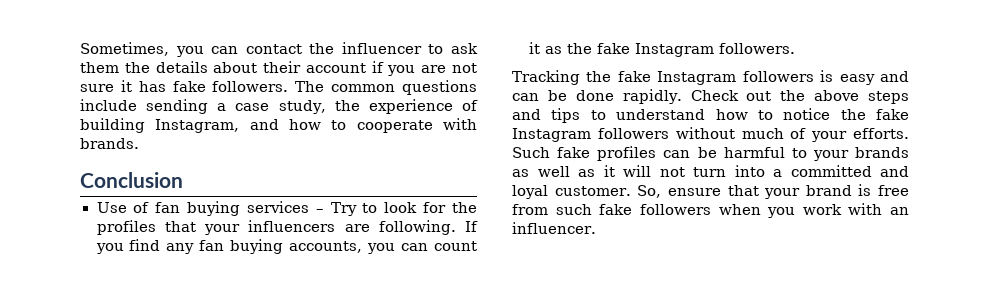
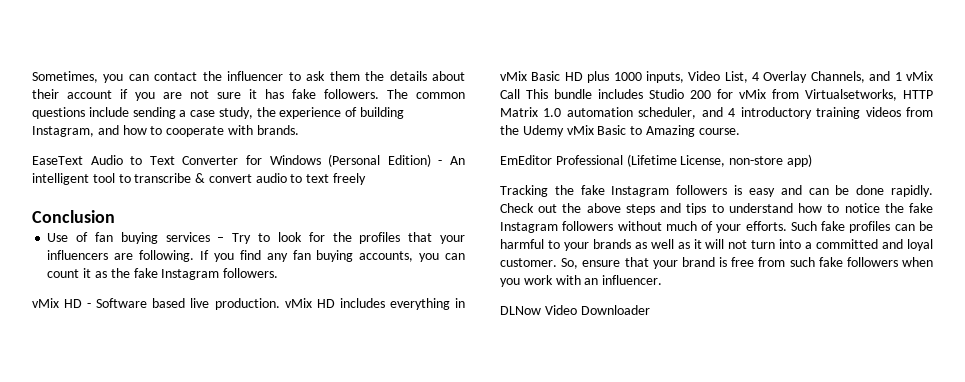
(139, 143) none -> [32,154,466,167] [32,173,367,185] // EaseText Audio to Text Converter for Windows (Personal Edition) - An intelligent tool to transcribe & convert audio to text freely
(795, 48) none -> [32,298,465,310] [500,71,933,83] [500,89,933,101] [500,107,934,119] [500,125,740,137] [500,154,812,167] // vMix HD - Software based live production. vMix HD includes everything in vMix Basic HD plus 1000 inputs, Video List, 4 Overlay Channels, and 1 vMix Call This bundle includes Studio 200 for vMix from Virtualsetworks, HTTP Matrix 1.0 automation scheduler, and 4 introductory training videos from the Udemy vMix Basic to Amazing course. // EmEditor Professional (Lifetime License, non-store app)
(596, 228) none -> [500,305,650,315] // DLNow Video Downloader

